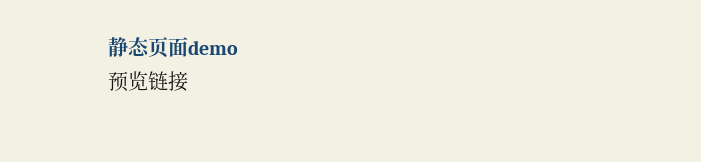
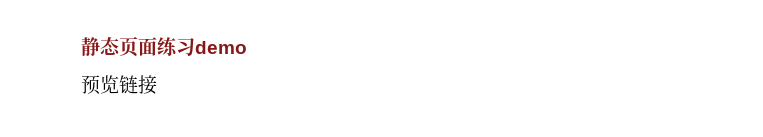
(188, 47) none -> [157,37,195,56] 练习

